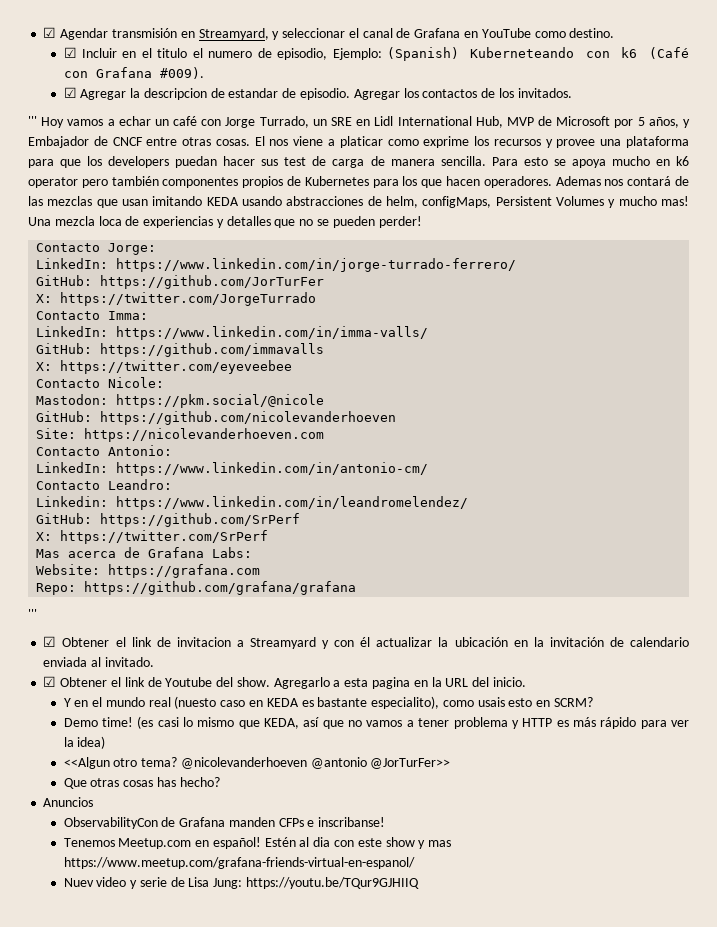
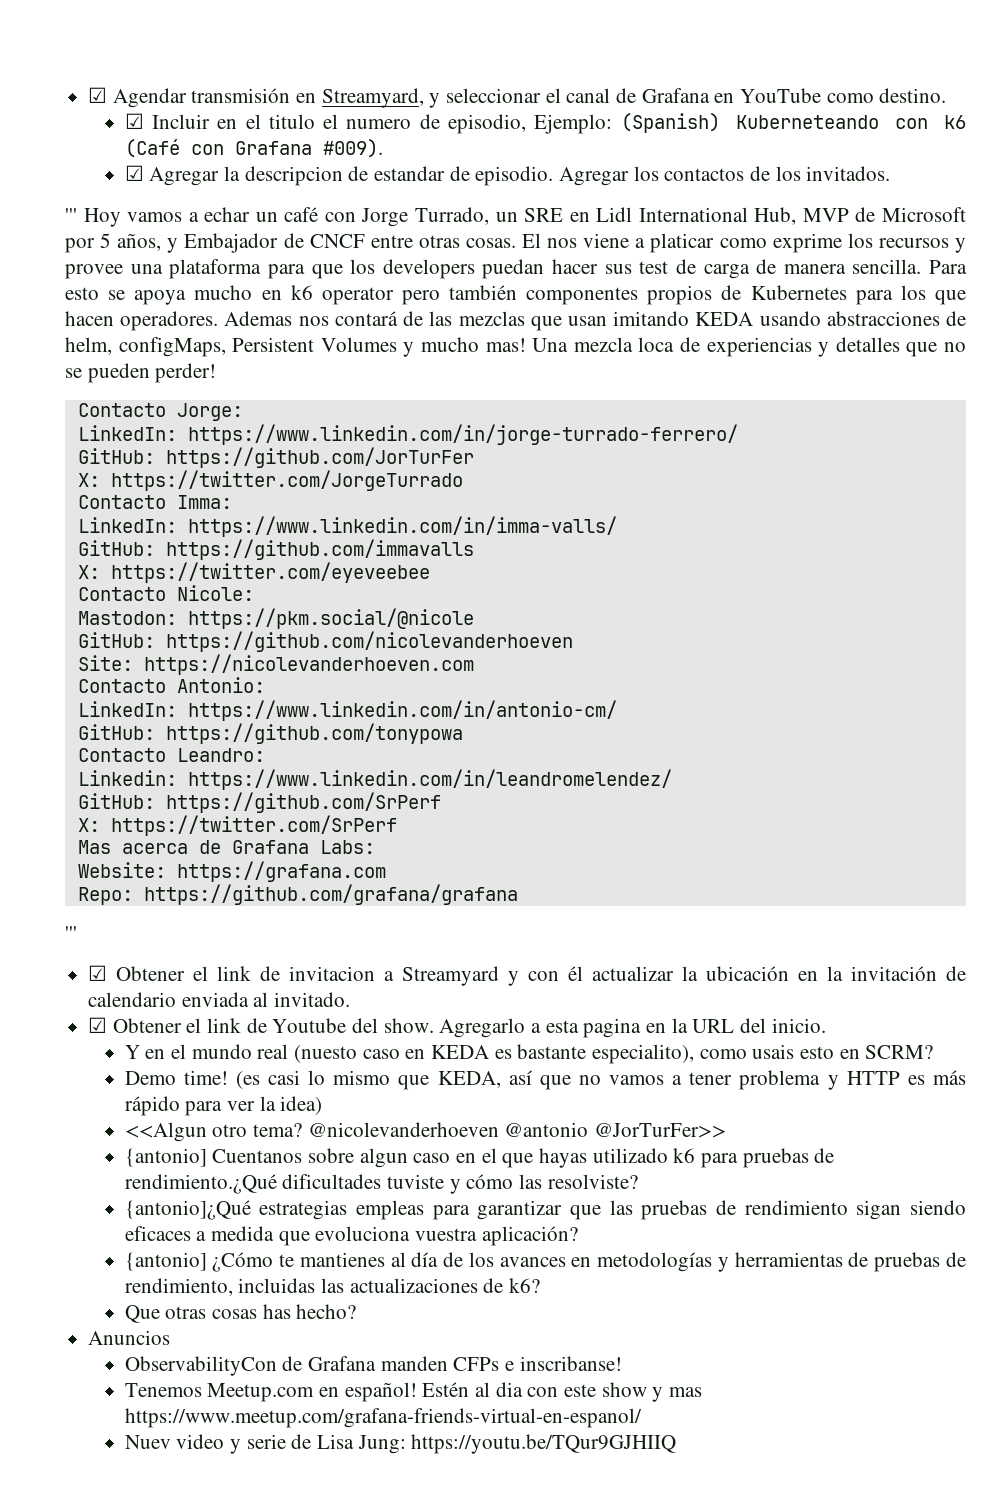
(429, 469) none -> [77,723,463,744] // GitHub: https://github.com/tonypowa
(451, 763) none -> [124,1148,835,1168] [124,1174,638,1194] [124,1200,966,1220] [124,1226,578,1246] [124,1252,966,1272] [124,1278,541,1296] // {antonio] Cuentanos sobre algun caso en el que hayas utilizado k6 para pruebas de rendimiento.¿Qué dificultades tuviste y cómo las resolviste? // {antonio]¿Qué estrategias empleas para garantizar que las pruebas de rendimiento sigan siendo eficaces a medida que evoluciona vuestra aplicación? // {antonio] ¿Cómo te mantienes al día de los avances en metodologías y herramientas de pruebas de rendimiento, incluidas las actualizaciones de k6?

